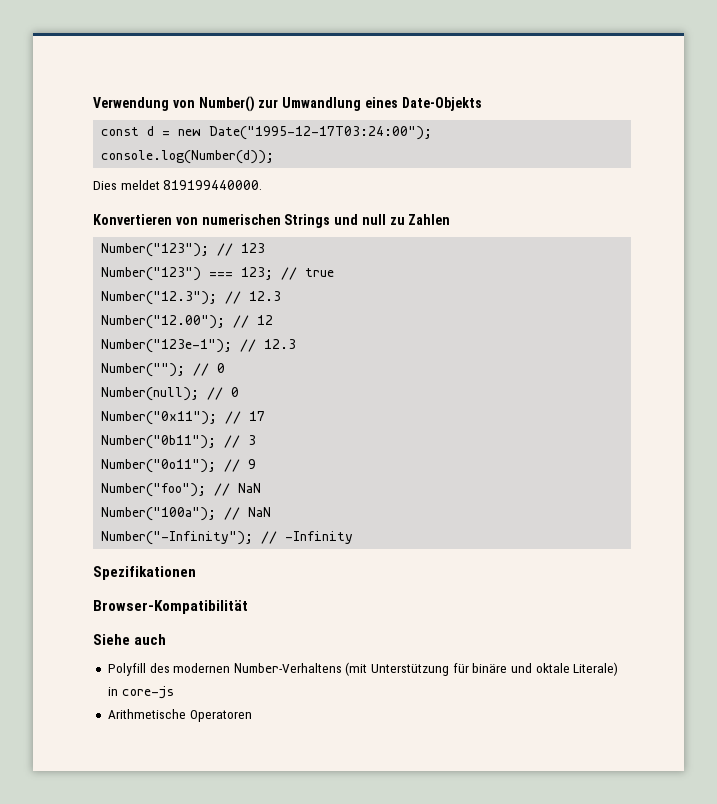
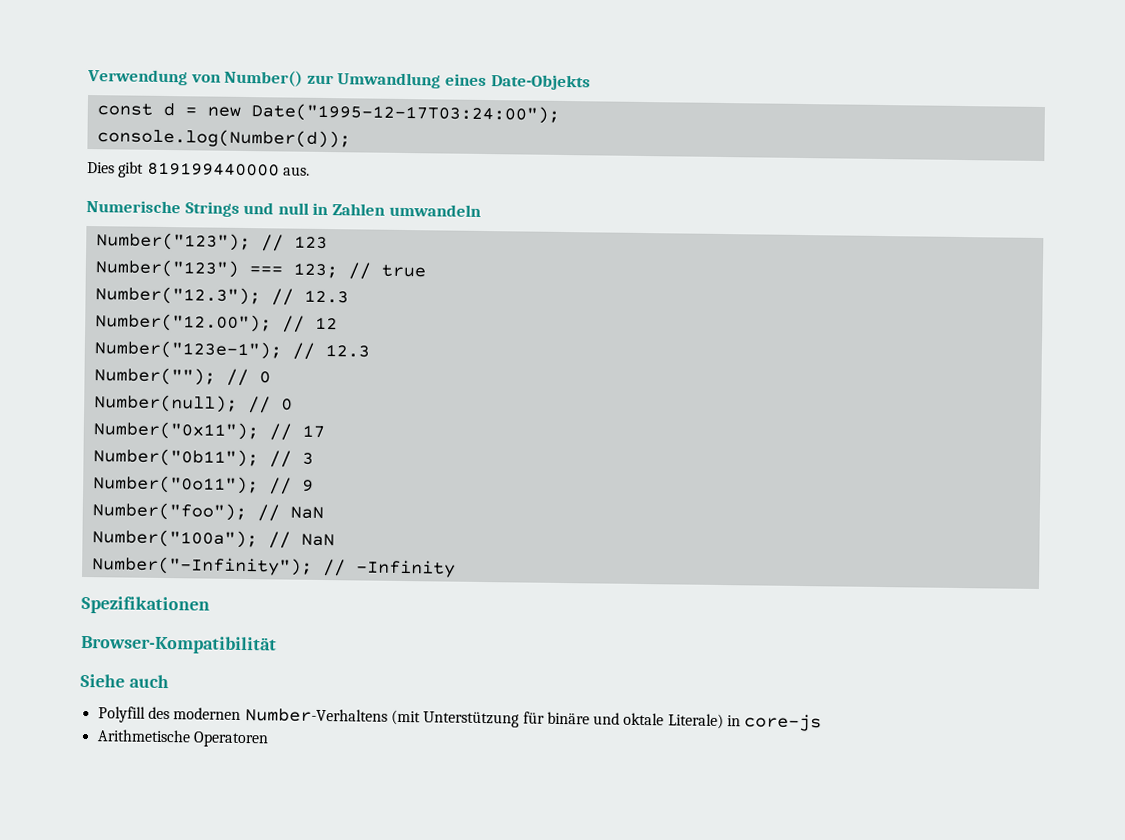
[120,180,263,190] [93,214,281,225] meldet 819199440000. // Konvertieren von numerischen -> [118,161,310,178] [86,200,181,214] gibt 819199440000 aus. // Numerische
[389,217,405,225] zu -> [312,202,329,216] in
(451, 219) none -> [388,203,481,217] umwandeln

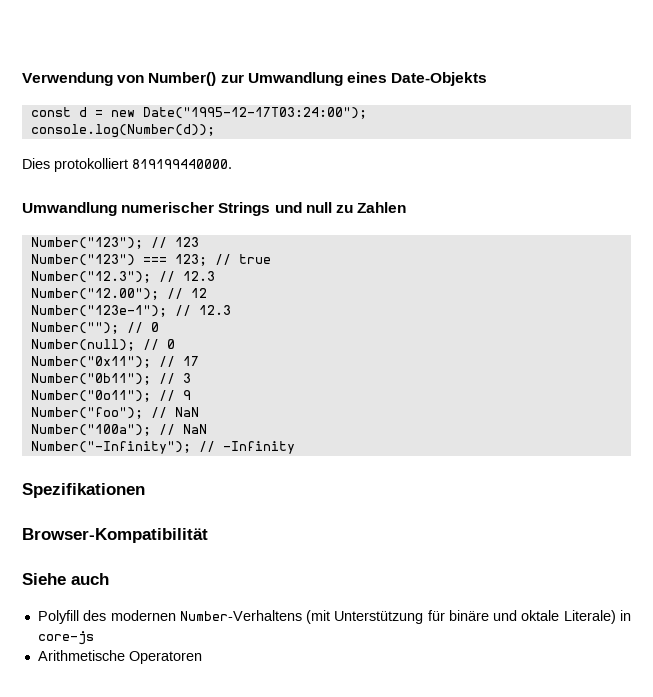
[118,161,310,178] [86,200,181,214] gibt 819199440000 aus. // Numerische -> [54,158,232,172] [22,202,215,216] protokolliert 819199440000. // Umwandlung numerischer
[312,202,329,216] in -> [335,205,353,213] zu
[388,203,481,217] umwandeln -> (407, 207) none

